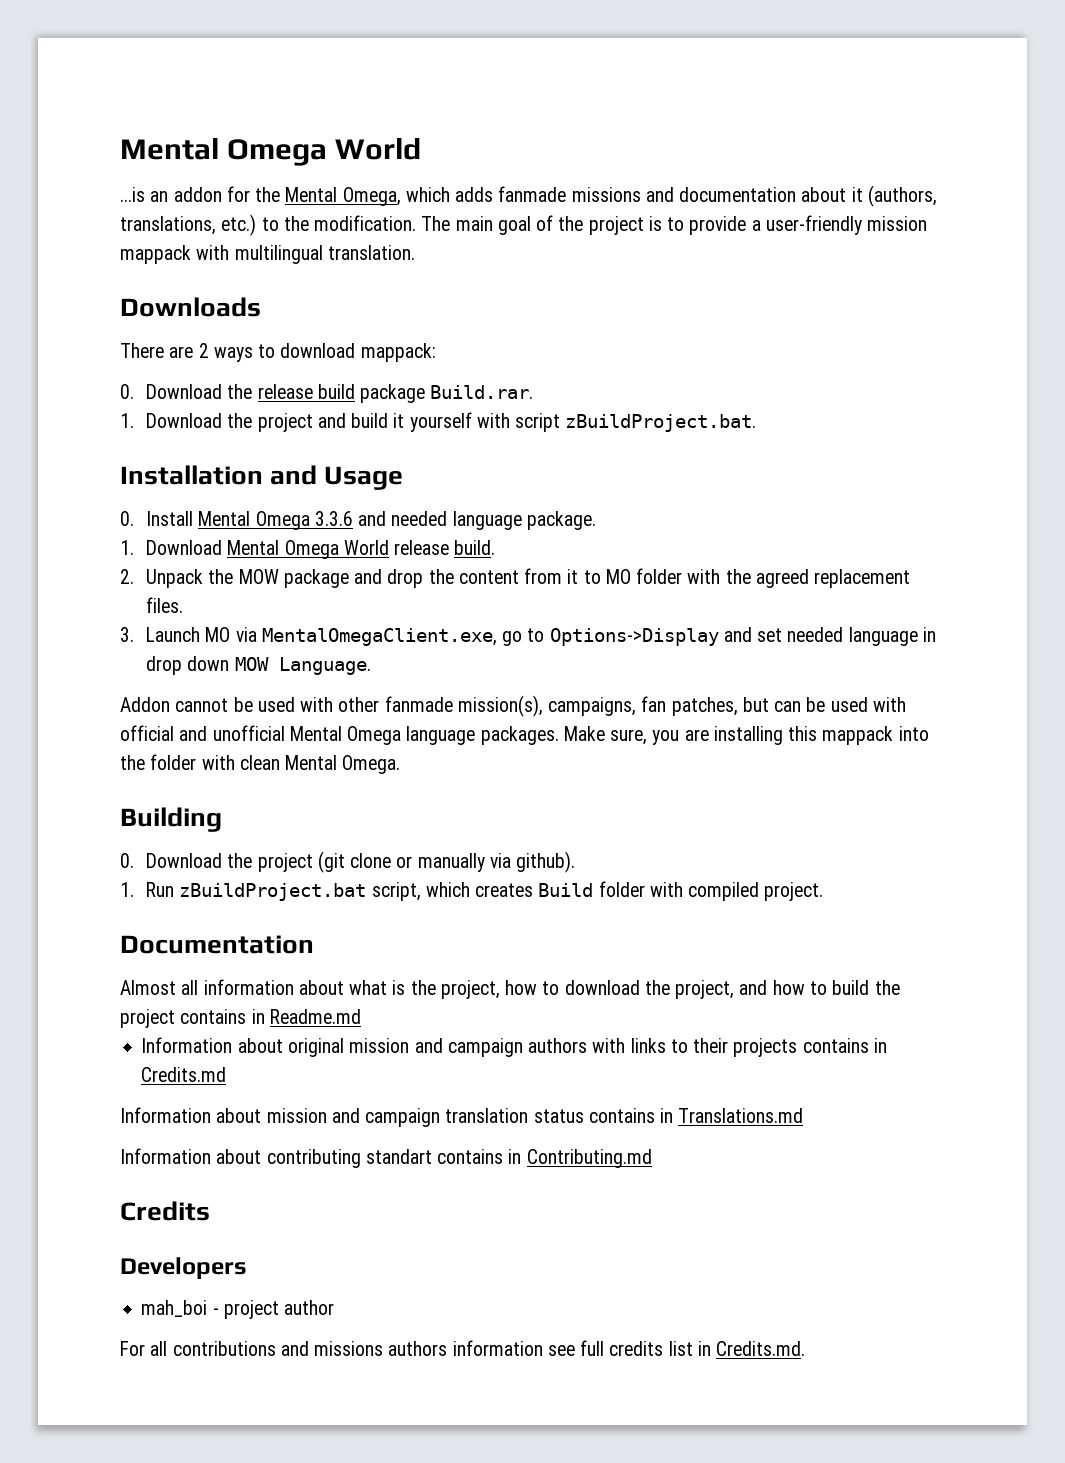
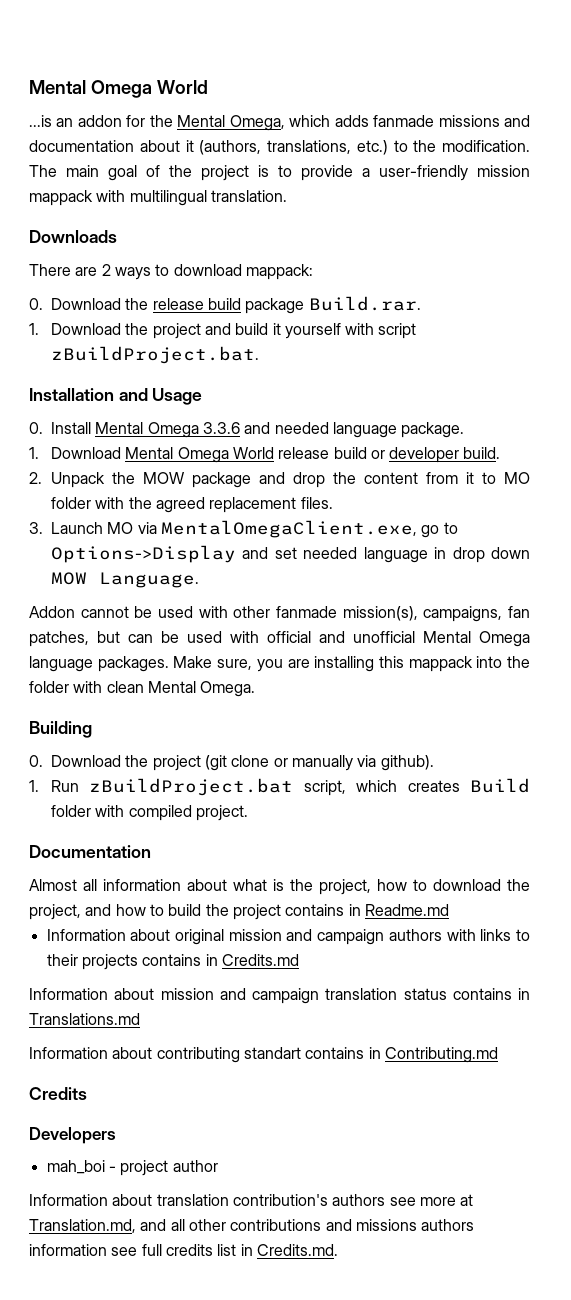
(450, 547) none -> [333,447,460,463] build or developer
[120,1341,168,1356] For all -> [29,1194,474,1206] [29,1219,226,1233] Information about translation contribution's authors see more at Translation.md, and all other

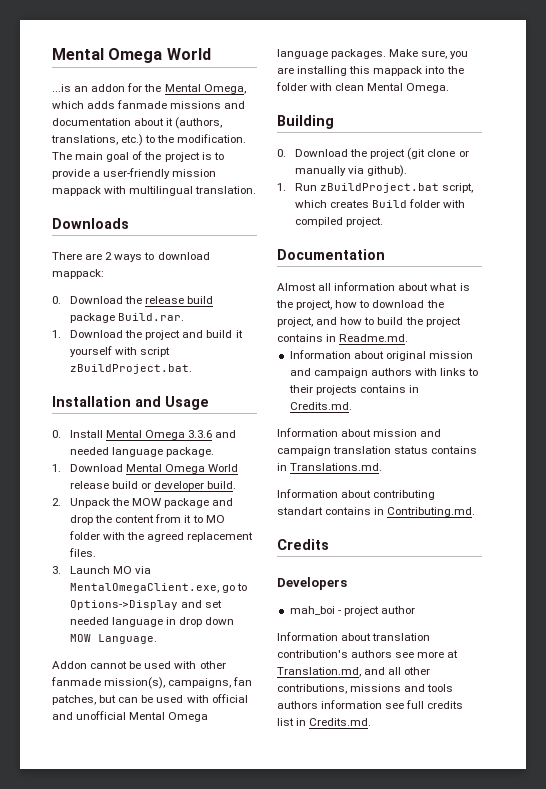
[364,904,449,916] Readme.md -> [339,334,409,342] Readme.md.
[221,954,299,966] Credits.md -> [289,402,352,410] Credits.md.
[29,1013,140,1025] Translations.md -> [290,463,383,471] Translations.md.
[384,1047,498,1063] Contributing.md -> [387,507,476,517] Contributing.md.
[230,1219,417,1231] contributions and missions -> [277,684,454,694] contributions, missions and tools

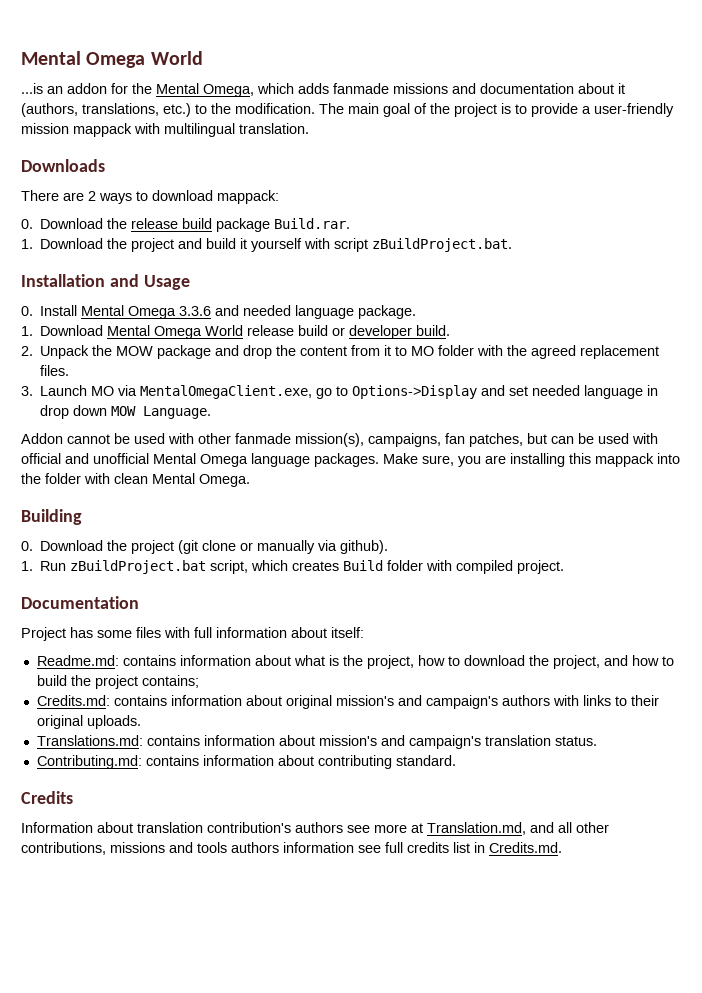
[277,283,332,291] Almost all -> [21,627,364,641] [36,655,176,666] Project has some files with full information about itself: // Readme.md: contains
[277,334,409,342] [289,350,473,361] [289,368,368,378] contains in Readme.md. // Information about original mission and campaign -> [141,675,199,688] [36,695,498,709] contains; // Credits.md: contains information about original mission's and campaign's
[315,385,419,395] [289,402,352,410] [277,428,442,437] [277,446,478,456] [277,463,383,471] [277,489,436,500] [277,507,476,517] [277,539,329,550] [277,577,347,590] [289,606,415,616] projects contains in Credits.md. // Information about mission and campaign translation status contains in Translations.md. // Information about contributing standart contains in Contributing.md. // Credits // Developers // mah_boi - project author -> [36,715,141,729] [36,735,597,749] [36,755,456,769] [21,791,73,804] original uploads. // Translations.md: contains information about mission's and campaign's translation status. // Contributing.md: contains information about contributing standard. // Credits

